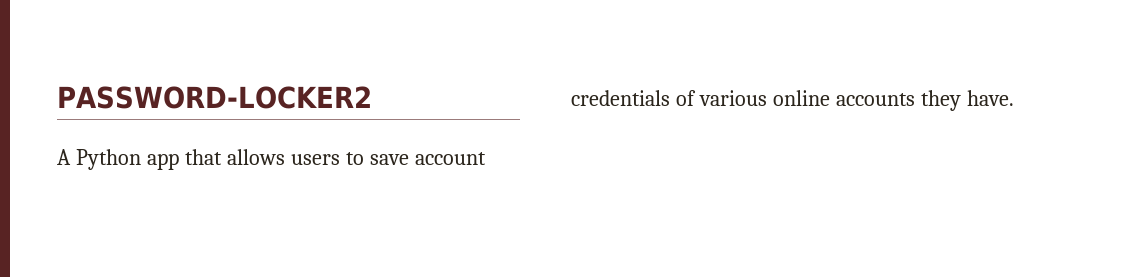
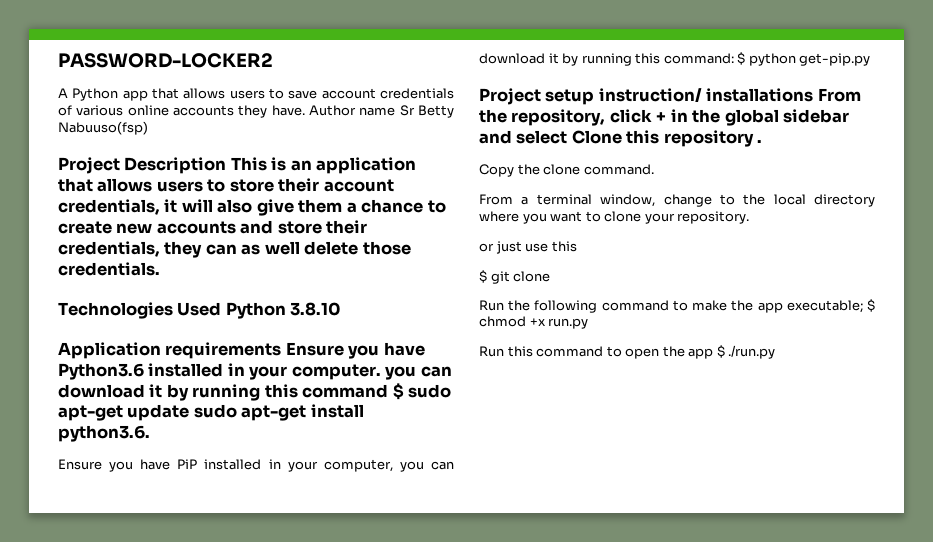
(1014, 98) none -> [309,105,454,118] [58,121,148,135] [58,157,417,174] [58,178,394,192] [58,199,446,216] [58,220,368,234] [58,241,411,258] [58,262,160,276] [58,302,342,319] [58,342,425,359] [58,363,452,380] [58,383,452,401] [58,404,364,421] [58,425,150,442] [58,459,454,472] [479,52,871,66] [479,88,861,105] [479,109,850,126] [479,130,763,147] [479,164,654,177] [479,194,875,207] [479,211,750,224] [479,241,577,254] [479,270,551,284] [479,299,875,313] [479,316,589,329] [479,345,776,359] Author name Sr Betty Nabuuso(fsp) // Project Description This is an application that allows users to store their account credentials, it will also give them a chance to create new accounts and store their credentials, they can as well delete those credentials. // Technologies Used Python 3.8.10 // Application requirements Ensure you have Python3.6 installed in your computer. you can download it by running this command $ sudo apt-get update sudo apt-get install python3.6. // Ensure you have PiP installed in your computer, you can download it by running this command: $ python get-pip.py // Project setup instruction/ installations From the repository, click + in the global sidebar and select Clone this repository . // Copy the clone command. // From a terminal window, change to the local directory where you want to clone your repository. // or just use this // $ git clone // Run the following command to make the app executable; $ chmod +x run.py // Run this command to open the app $ ./run.py

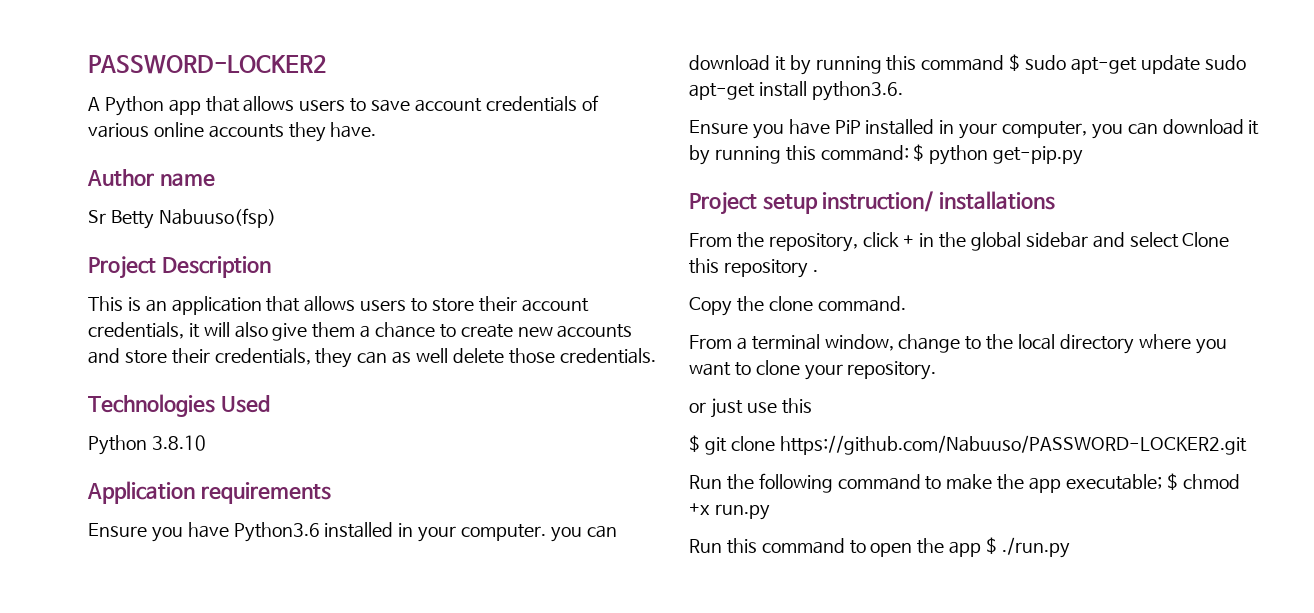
(305, 110) none -> (377, 130) //
(396, 111) none -> (215, 180) //
(227, 165) none -> (271, 267) //
(222, 309) none -> (270, 404) //
(282, 350) none -> (331, 493) //
(814, 95) none -> (1055, 200) //
(551, 276) none -> [779,435,1247,455] https://github.com/Nabuuso/PASSWORD-LOCKER2.git

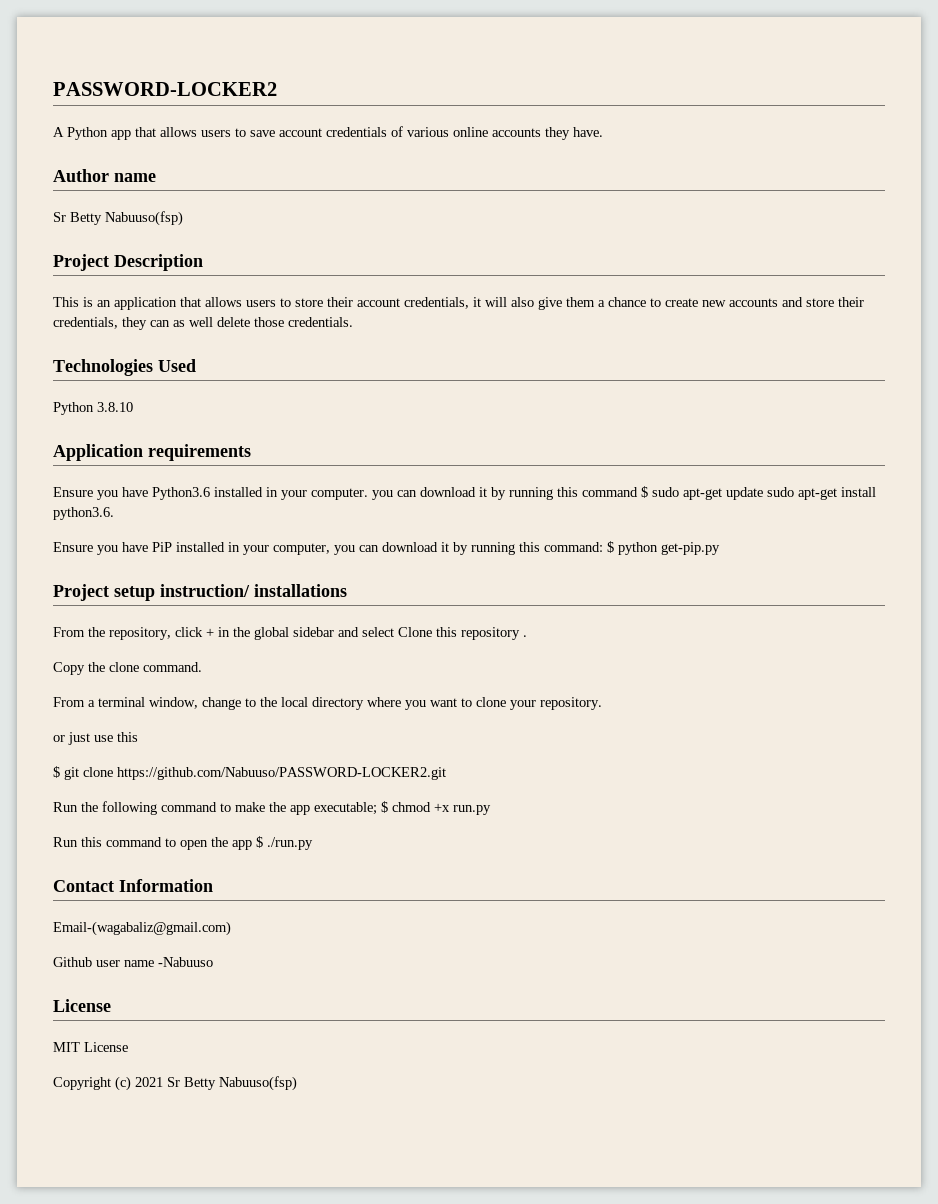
(1070, 547) none -> [53,879,213,892] [53,921,231,936] [53,957,213,967] [53,999,111,1012] [53,1042,128,1052] [53,1076,297,1091] // Contact Information // Email-(wagabaliz@gmail.com) // Github user name -Nabuuso // License // MIT License // Copyright (c) 2021 Sr Betty Nabuuso(fsp)

